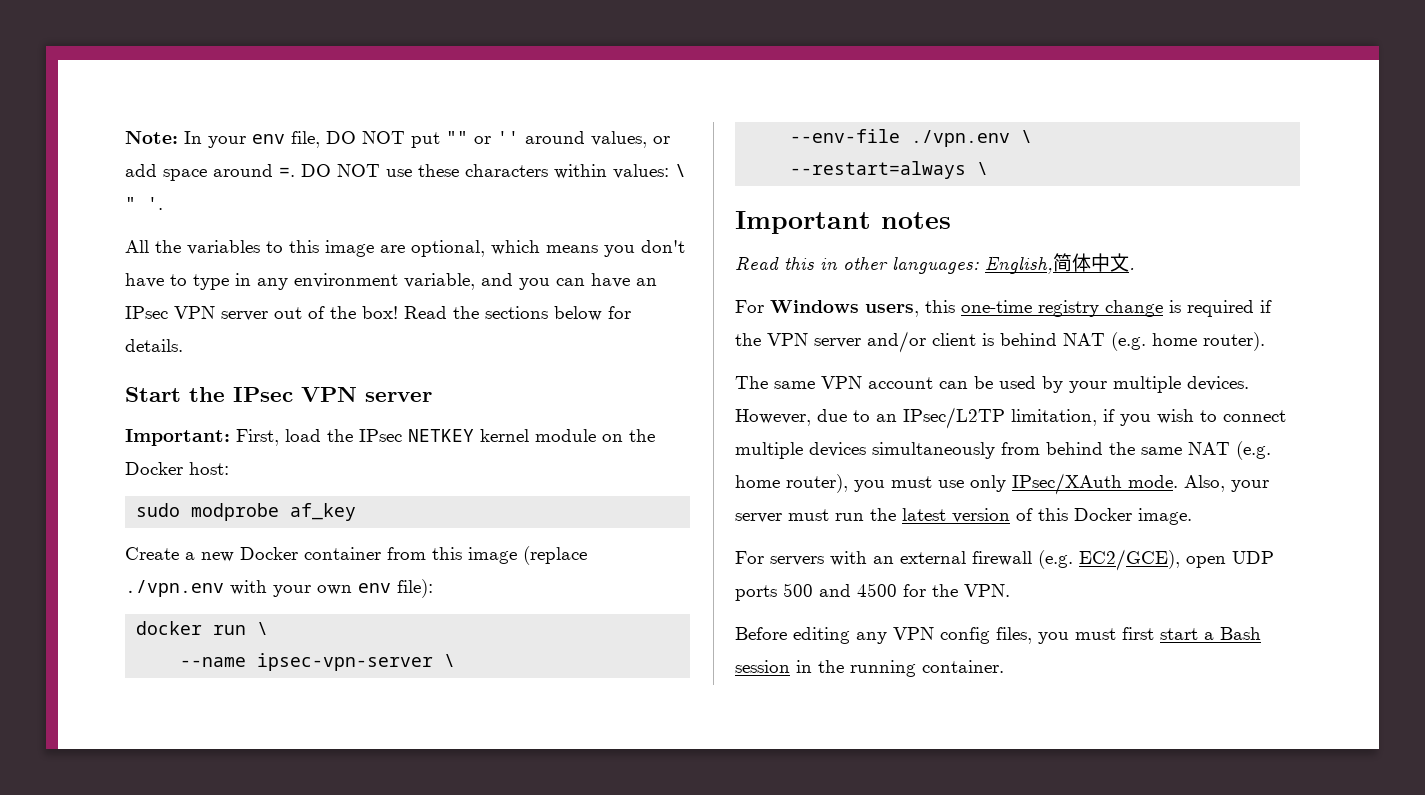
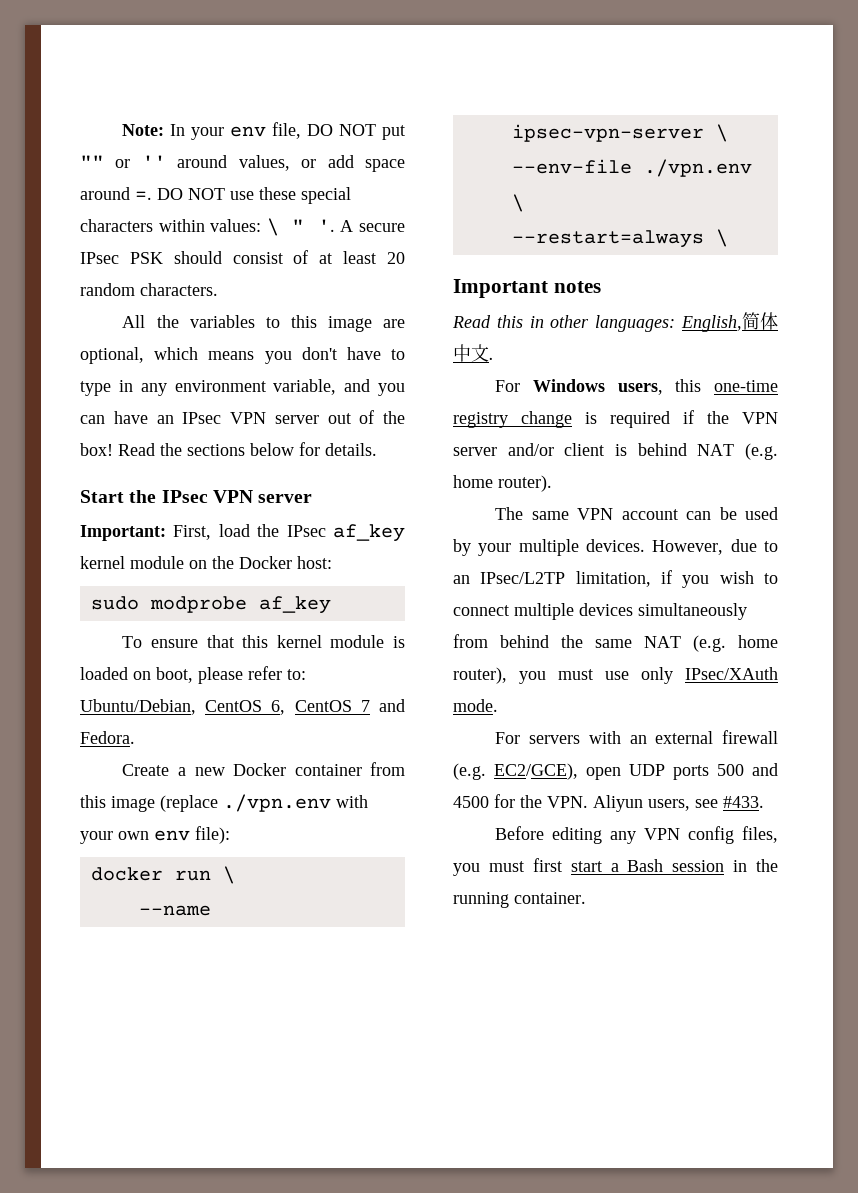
(459, 170) none -> [301,187,351,204] special
(163, 203) none -> [340,220,405,232] [80,250,405,264] [80,283,218,296] A secure IPsec PSK should consist of at least 20 random characters.
[408,429,474,442] NETKEY -> [333,524,405,542] af_key
(357, 512) none -> [122,635,406,648] [80,666,306,684] [80,699,405,715] [80,731,135,744] // To ensure that this kernel module is loaded on boot, please refer to: Ubuntu/Debian, CentOS 6, CentOS 7 and Fedora.
[1184,475,1269,492] [735,508,1192,525] Also, your server must run the latest version of this Docker image. -> (498, 705) none
(1010, 590) none -> [593,795,764,812] Aliyun users, see #433.

